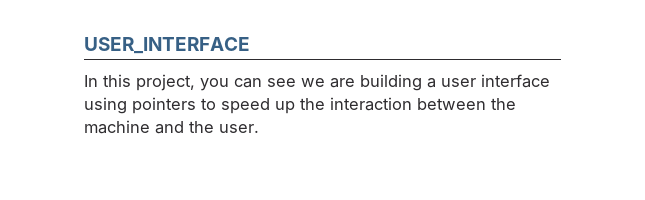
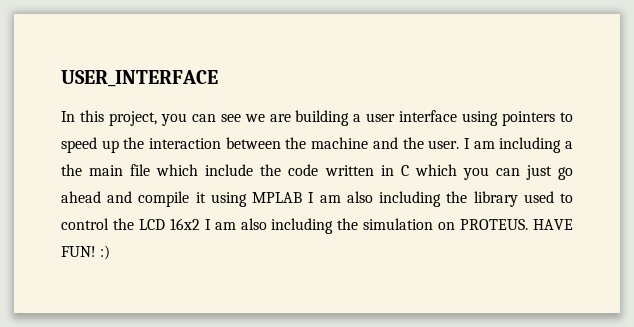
(259, 128) none -> [463,137,573,153] [61,164,573,180] [61,191,573,207] [61,218,573,234] [61,245,111,260] I am including a the main file which include the code written in C which you can just go ahead and compile it using MPLAB I am also including the library used to control the LCD 16x2 I am also including the simulation on PROTEUS. HAVE FUN! :)

